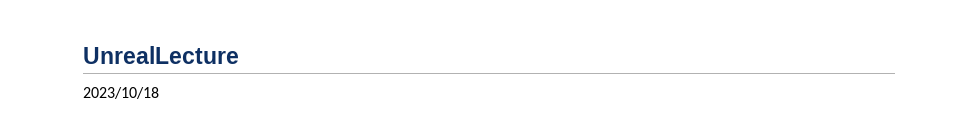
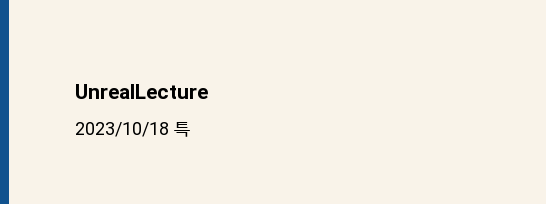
(159, 93) none -> [173,122,190,137] 특

